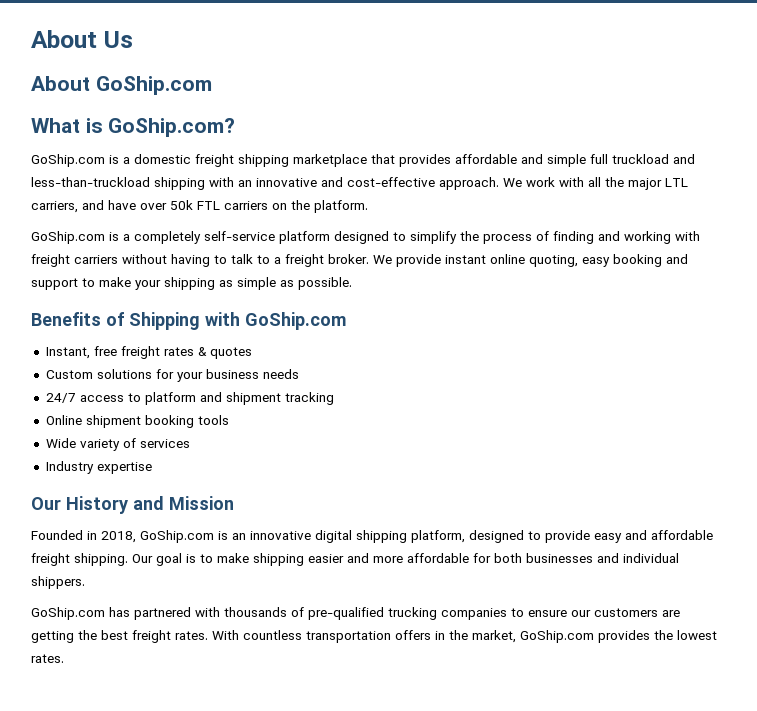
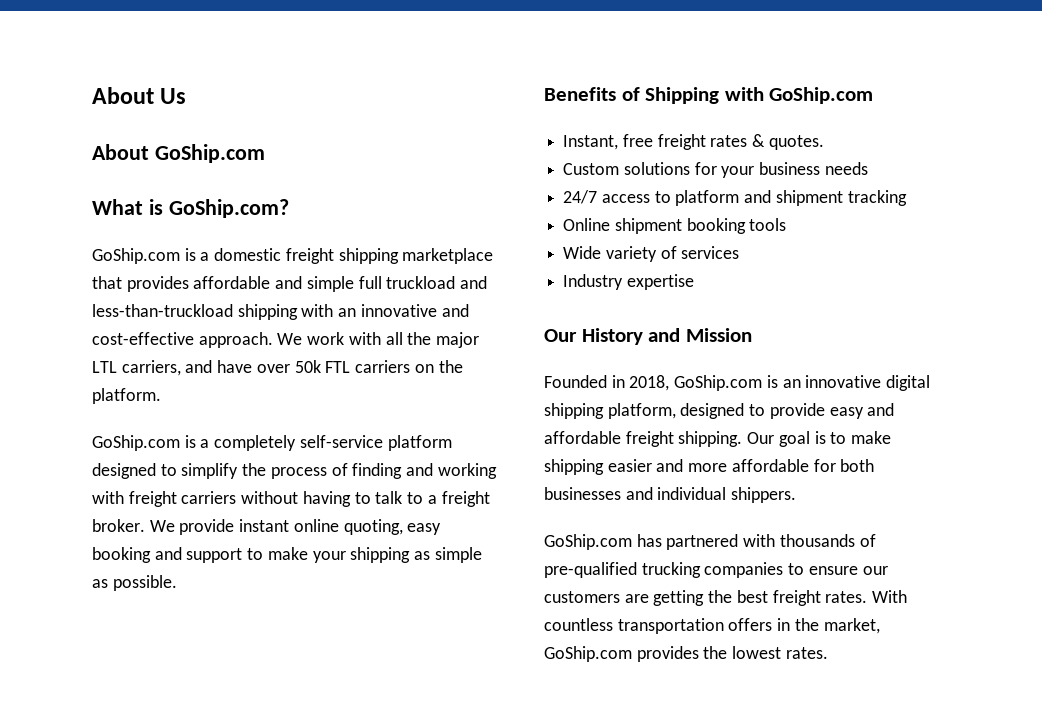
[209,347,252,359] quotes -> [768,135,824,150] quotes.

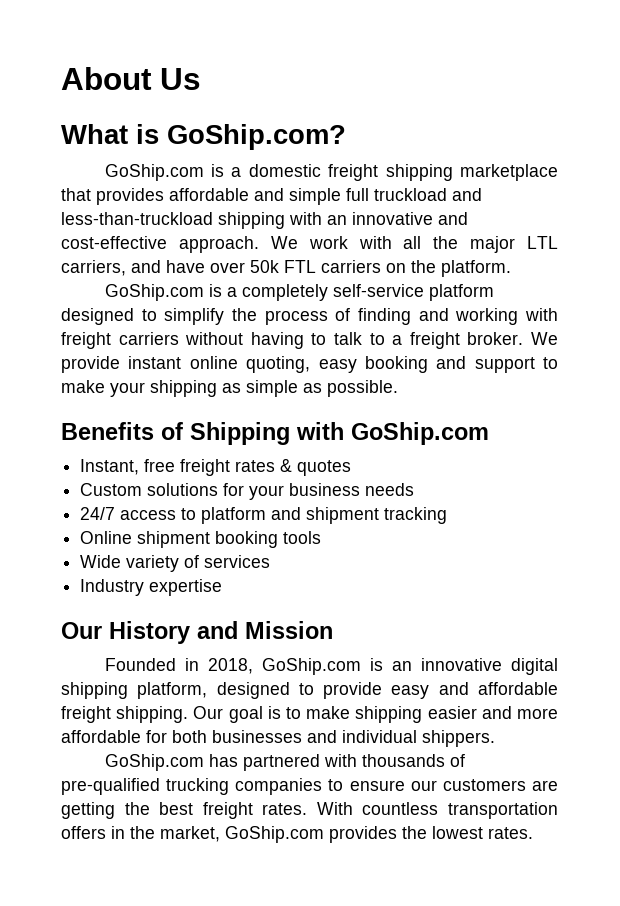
[92,144,265,163] // About GoShip.com -> (201, 79) none
[768,135,824,150] quotes. -> [297,460,352,476] quotes

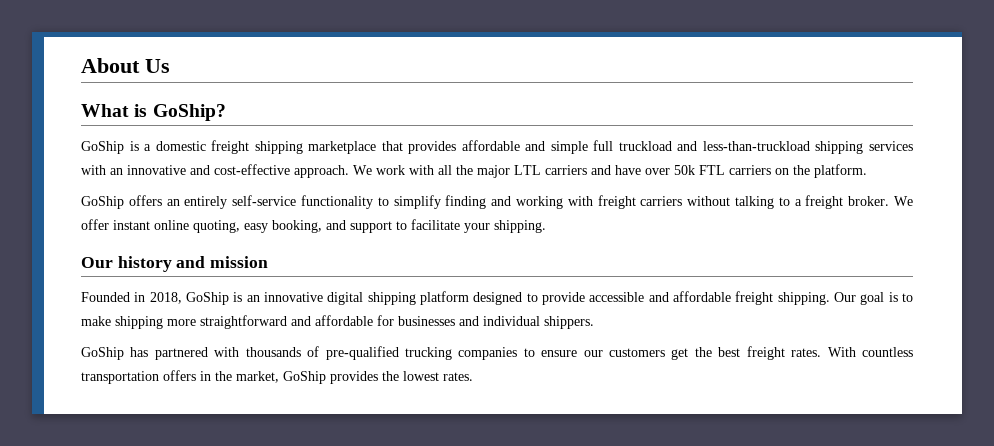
[167,124,346,150] [104,164,204,181] GoShip.com? // GoShip.com -> [152,104,226,121] [81,141,124,154] GoShip? // GoShip
(285, 220) none -> [868,141,913,151] services
[61,260,126,276] carriers, -> [545,165,587,175] carriers
[104,284,494,301] [61,308,351,325] GoShip.com is a completely self-service platform designed to simplify the process of -> [81,195,441,209] GoShip offers an entirely self-service functionality to simplify
[250,332,362,349] having to talk -> [734,196,774,209] talking
[61,356,120,373] provide -> [81,219,109,230] offer
[364,356,428,373] booking -> [272,220,322,233] booking,
[61,380,398,397] [61,422,489,445] [80,459,352,476] [80,483,415,500] [80,507,448,524] [80,531,322,548] [80,555,271,572] [80,579,223,596] [61,621,333,644] make your shipping as simple as possible. // Benefits of Shipping with GoShip.com // Instant, free freight rates & quotes // Custom solutions for your business needs // 24/7 access to platform and shipment tracking // Online shipment booking tools // Wide variety of services // Industry expertise // Our History and Mission -> [411,219,546,233] [81,256,269,272] facilitate your shipping. // Our history and mission
[261,658,361,675] GoShip.com -> [186,292,229,305] GoShip
[137,682,208,699] platform, -> [420,291,469,305] platform
[391,685,430,699] easy -> [589,292,645,302] accessible
[427,706,558,719] easier and more -> [167,315,311,329] more straightforward and
[172,730,207,743] both -> (394, 320) none
[104,754,204,771] GoShip.com -> [81,347,124,360] GoShip
[532,780,559,791] [61,802,115,819] are getting -> [671,348,689,360] get
[225,826,324,843] GoShip.com -> [283,371,326,384] GoShip

